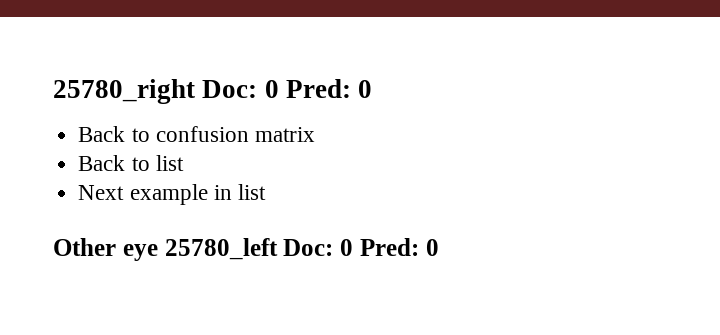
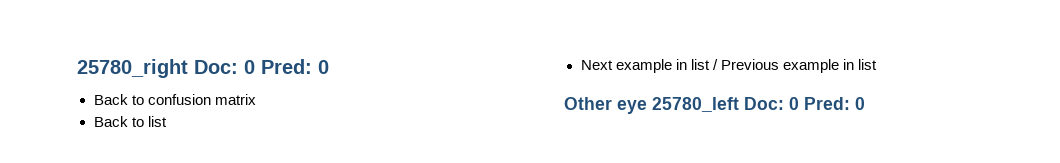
(266, 192) none -> [712,59,877,73] / Previous example in list

